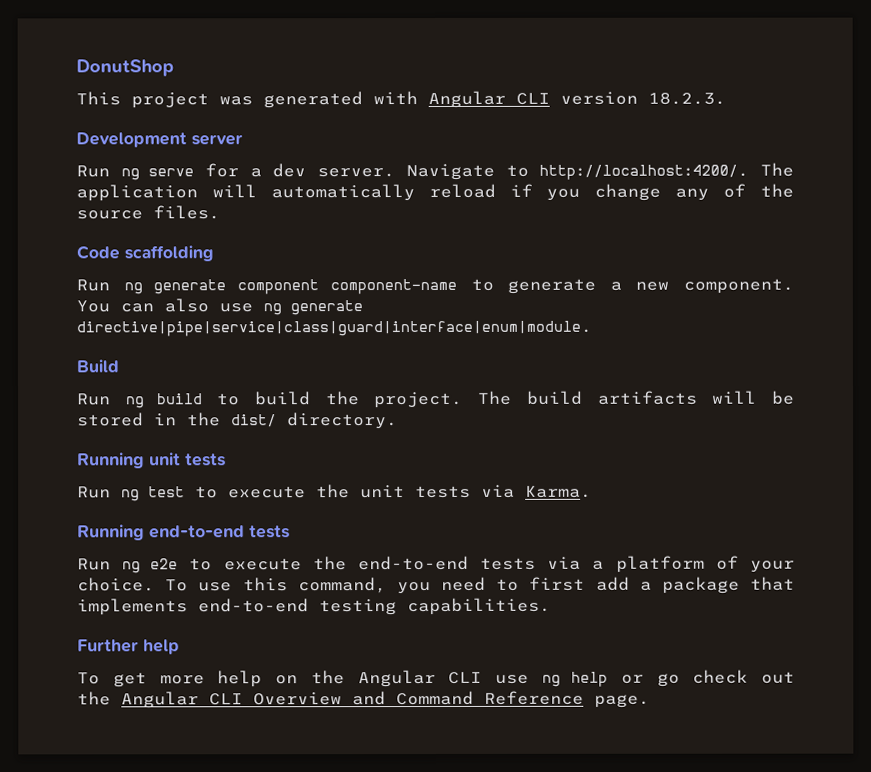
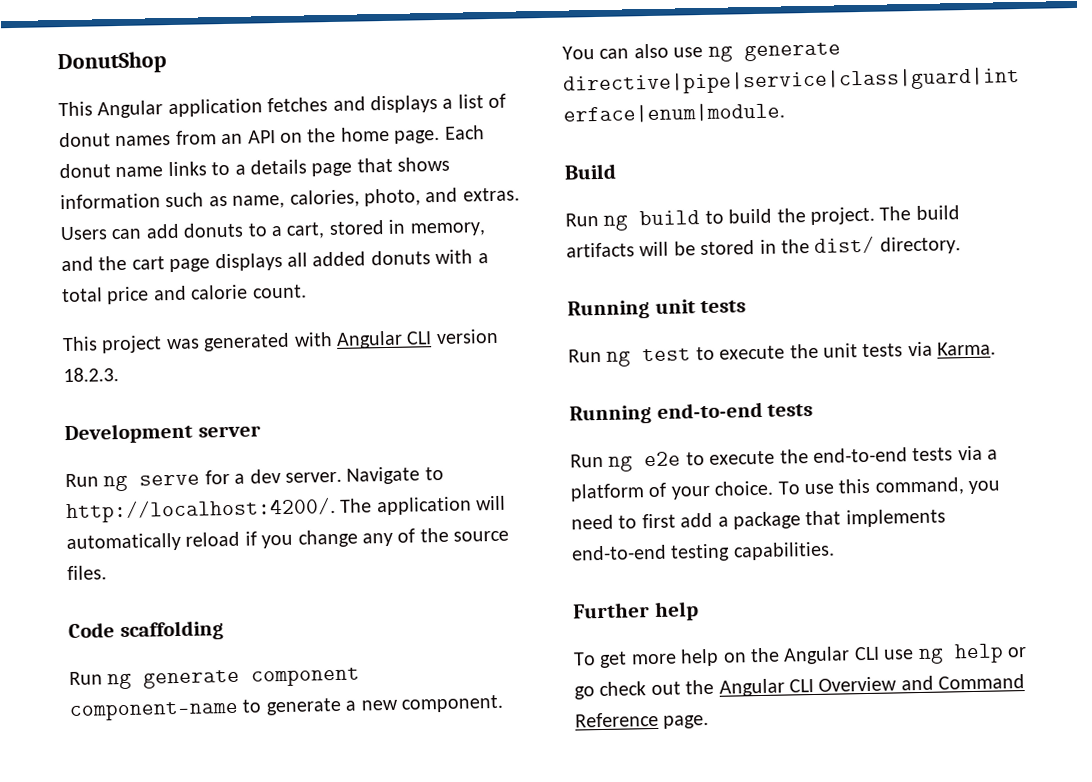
(174, 68) none -> [58,93,507,119] [59,125,485,148] [59,156,451,179] [60,187,520,210] [60,219,486,241] [61,249,489,273] [61,284,307,305] // This Angular application fetches and displays a list of donut names from an API on the home page. Each donut name links to a details page that shows information such as name, calories, photo, and extras. Users can add donuts to a cart, stored in memory, and the cart page displays all added donuts with a total price and calorie count.

